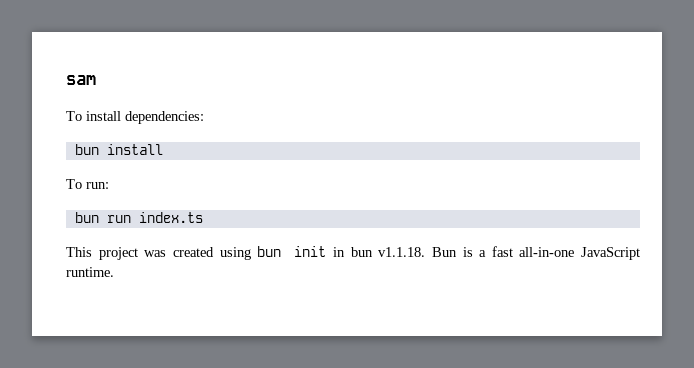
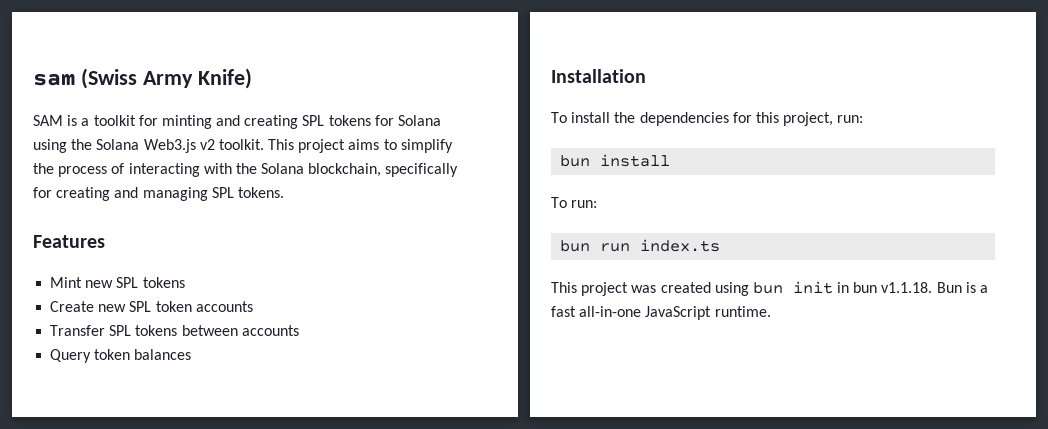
[66,111,204,124] // To install dependencies: -> [80,68,252,89] [33,115,442,129] [33,139,453,153] [33,163,459,177] [33,187,284,201] [33,235,105,248] [50,277,185,288] [50,301,253,312] [50,325,299,336] [50,349,192,363] [551,69,646,83] [551,112,864,126] (Swiss Army Knife) // SAM is a toolkit for minting and creating SPL tokens for Solana using the Solana Web3.js v2 toolkit. This project aims to simplify the process of interacting with the Solana blockchain, specifically for creating and managing SPL tokens. // Features // Mint new SPL tokens // Create new SPL token accounts // Transfer SPL tokens between accounts // Query token balances // Installation // To install the dependencies for this project, run:

